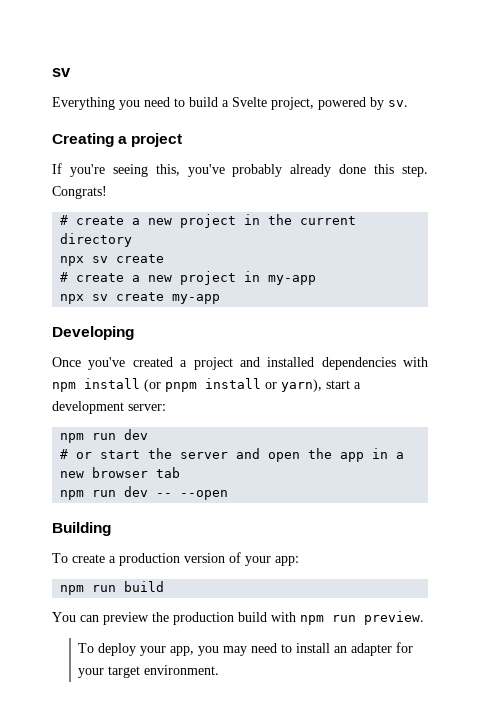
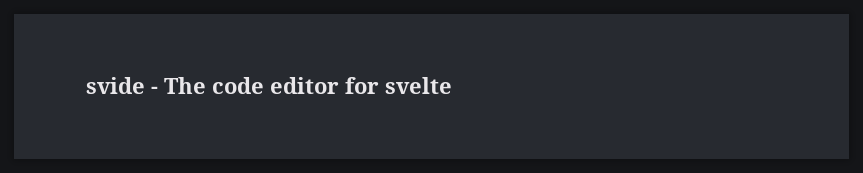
[52,68,71,77] [52,97,408,110] [52,133,183,147] [52,163,429,177] [52,186,107,199] [60,214,357,228] [60,233,133,247] [60,254,165,266] [60,271,317,285] [60,292,221,304] [52,326,134,340] [52,357,428,370] [52,378,361,392] [52,401,166,414] [60,429,149,443] [60,448,405,462] [60,467,181,478] [60,486,229,500] [52,522,111,536] [52,552,299,566] [60,581,165,595] [52,611,424,625] [78,642,414,656] [78,665,220,678] sv // Everything you need to build a Svelte project, powered by sv. // Creating a project // If you're seeing this, you've probably already done this step. Congrats! // # create a new project in the current directory // npx sv create // # create a new project in my-app // npx sv create my-app // Developing // Once you've created a project and installed dependencies with npm install (or pnpm install or yarn), start a development server: // npm run dev // # or start the server and open the app in a new browser tab // npm run dev -- --open // Building // To create a production version of your app: // npm run build // You can preview the production build with npm run preview. // To deploy your app, you may need to install an adapter for your target environment. -> [86,77,452,94] svide - The code editor for svelte

